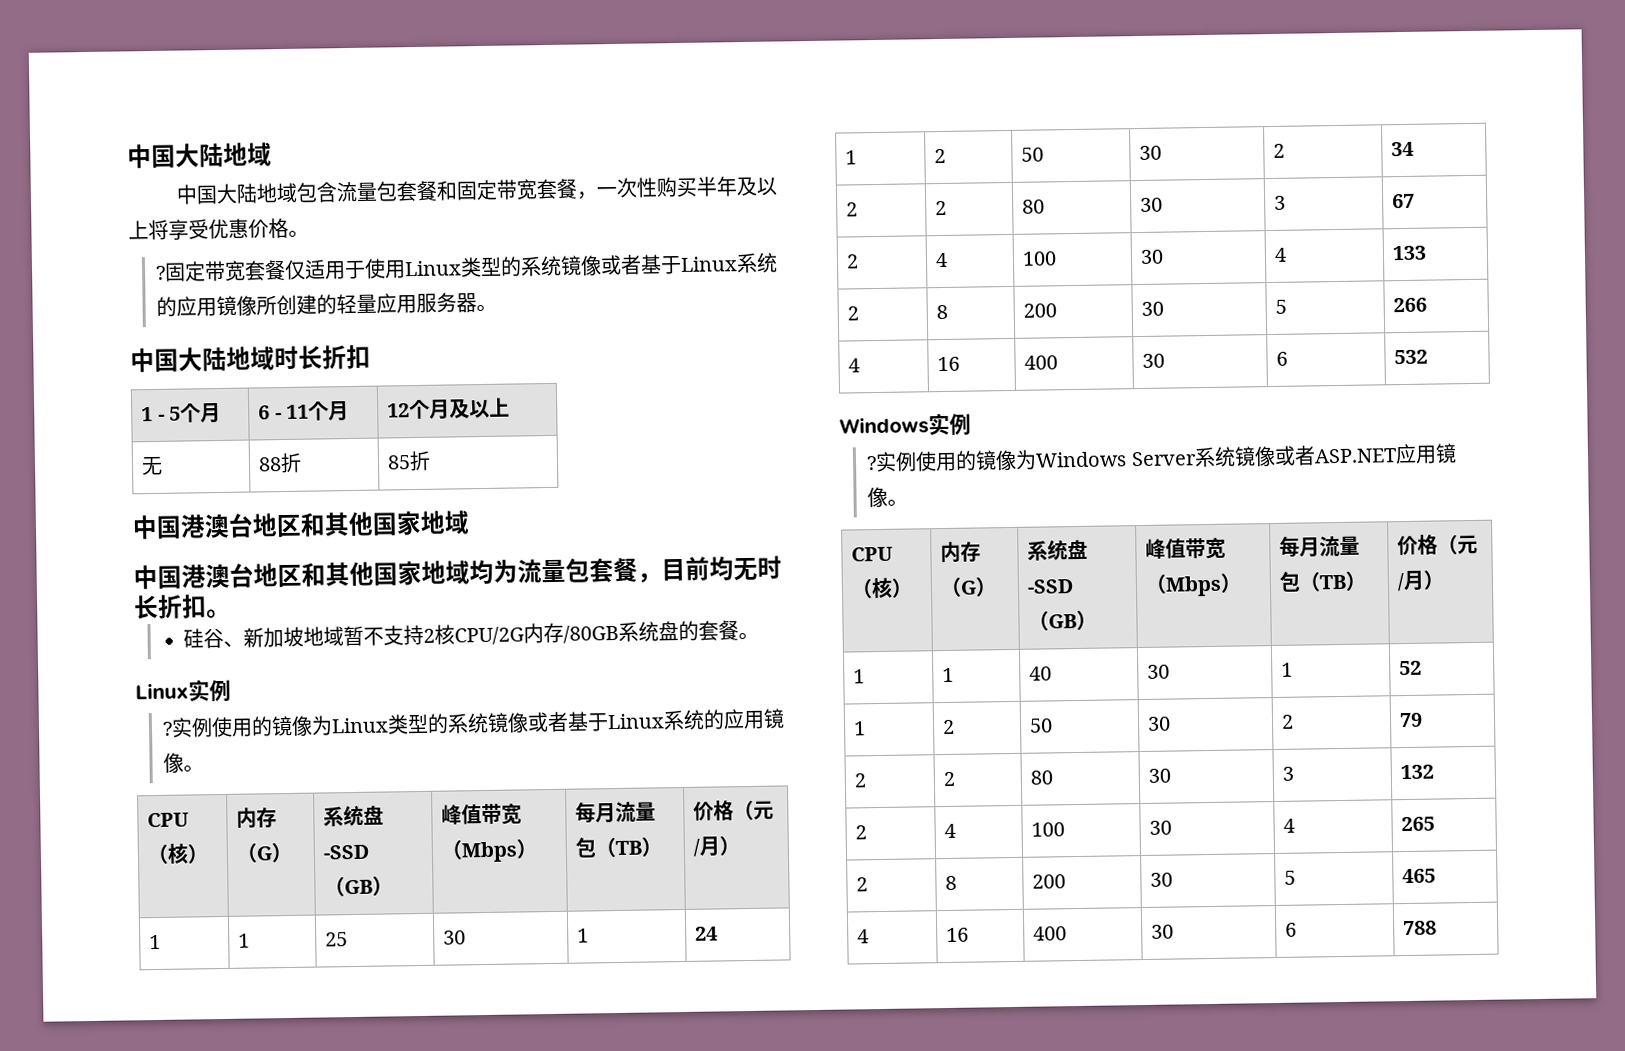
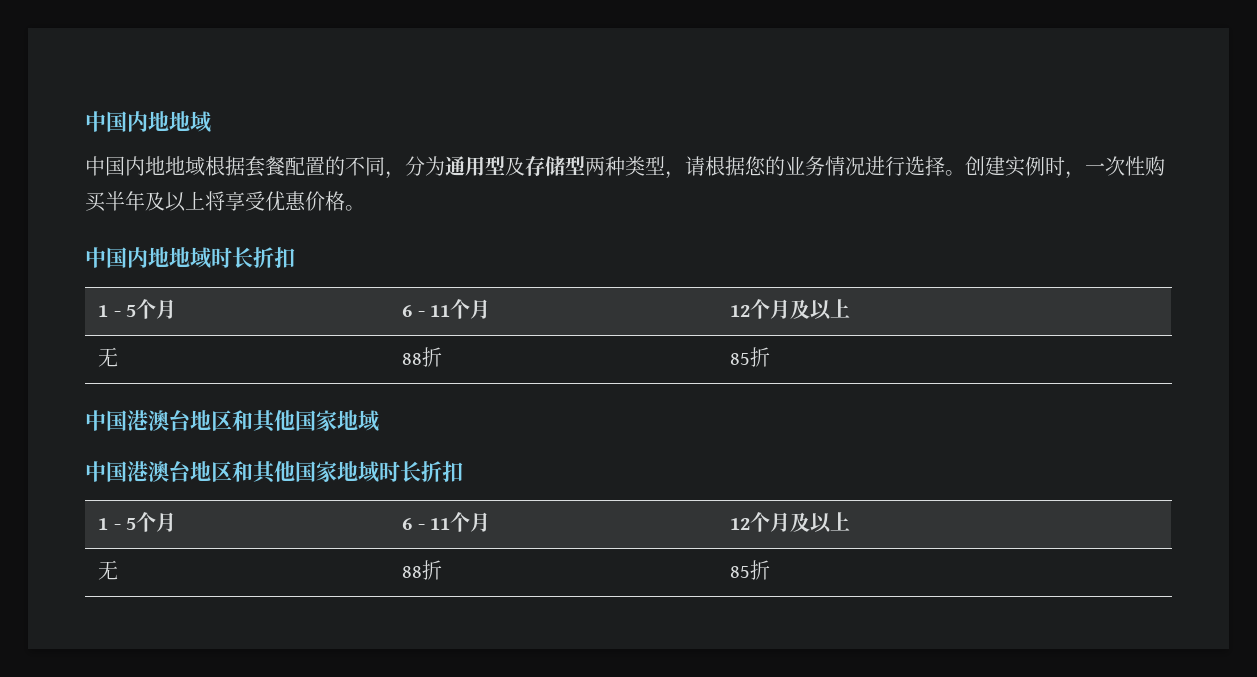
[127,142,272,169] [175,178,578,205] 中国大陆地域 // 中国大陆地域包含流量包套餐和固定带宽套餐 -> [85,111,211,133] [85,156,1065,179] 中国内地地域 // 中国内地地域根据套餐配置的不同，分为通用型及存储型两种类型，请根据您的业务情况进行选择。创建实例时
[155,252,779,282] [156,292,498,317] [130,346,227,373] // ?固定带宽套餐仅适用于使用Linux类型的系统镜像或者基于Linux系统的应用镜像所创建的轻量应用服务器。 // 中国大陆 -> [85,247,169,268] // 中国内地
[469,555,782,585] [133,594,231,620] [183,620,760,649] [135,679,231,702] [162,708,786,738] [163,752,205,773] [147,812,190,828] [147,843,210,865] [236,807,278,829] [236,841,294,863] [323,804,385,827] [323,844,371,860] [324,875,394,897] [441,802,523,825] [441,838,539,863] [575,801,657,824] [575,836,664,858] [693,799,775,821] [693,835,741,857] [149,934,162,950] [238,933,251,948] [325,932,349,947] [443,930,467,945] [577,928,590,943] [695,926,719,941] [845,150,858,165] [934,148,947,164] [1021,147,1045,162] [1139,145,1163,160] [1273,143,1286,158] [1391,141,1415,157] [846,202,859,217] [935,200,948,216] [1022,199,1046,214] [1140,197,1164,212] [1274,195,1287,210] [1392,193,1416,209] [846,254,860,269] [935,252,949,268] [1022,251,1058,266] [1140,249,1165,264] [1274,247,1288,262] [1392,245,1428,261] [847,306,860,321] [936,304,949,320] [1023,303,1058,318] [1141,301,1165,316] [1275,299,1288,314] [1393,297,1428,313] [848,358,861,373] [937,356,961,372] [1024,355,1059,370] [1142,353,1166,368] [1276,351,1289,366] [1394,349,1429,365] [839,412,971,436] [866,443,1457,473] [867,486,909,508] [851,546,894,562] [851,577,914,599] [940,541,982,564] [940,576,998,598] [1027,539,1089,561] [1027,579,1075,594] [1028,609,1098,631] [1145,536,1227,560] [1145,572,1243,597] [1279,535,1361,558] [1279,570,1368,592] [1397,534,1479,556] [1397,569,1446,592] [853,669,866,684] [942,667,955,683] [1029,666,1053,681] [1147,664,1171,679] [1281,662,1294,677] [1399,660,1423,676] [853,721,867,736] [942,719,956,735] [1029,718,1054,733] [1147,716,1172,731] [1281,714,1295,729] [1399,712,1424,728] [854,773,867,788] [943,771,956,787] [1030,770,1054,785] [1148,768,1172,783] [1282,766,1295,781] [1400,764,1435,780] [855,825,868,840] [944,823,957,839] [1031,822,1066,837] [1149,820,1173,835] [1283,818,1296,833] [1401,816,1436,832] [856,877,869,892] [945,875,958,891] [1032,874,1067,889] [1150,872,1174,887] [1284,870,1297,885] [1402,868,1437,884] [857,929,870,944] [946,927,970,943] [1033,926,1068,941] [1151,924,1175,939] [1285,922,1298,937] [1403,920,1438,936] 均为流量包套餐，目前均无时长折扣。 // 硅谷、新加坡地域暂不支持2核CPU/2G内存/80GB系统盘的套餐。 // Linux实例 // ?实例使用的镜像为Linux类型的系统镜像或者基于Linux系统的应用镜像。 // CPU（核） | 内存（G） | 系统盘-SSD（GB） | 峰值带宽（Mbps） | 每月流量包（TB） | 价格（元/月） // 1 | 1 | 25 | 30 | 1 | 24 // 1 | 2 | 50 | 30 | 2 | 34 // 2 | 2 | 80 | 30 | 3 | 67 // 2 | 4 | 100 | 30 | 4 | 133 // 2 | 8 | 200 | 30 | 5 | 266 // 4 | 16 | 400 | 30 | 6 | 532 // Windows实例 // ?实例使用的镜像为Windows Server系统镜像或者ASP.NET应用镜像。 // CPU（核） | 内存（G） | 系统盘-SSD（GB） | 峰值带宽（Mbps） | 每月流量包（TB） | 价格（元/月） // 1 | 1 | 40 | 30 | 1 | 52 // 1 | 2 | 50 | 30 | 2 | 79 // 2 | 2 | 80 | 30 | 3 | 132 // 2 | 4 | 100 | 30 | 4 | 265 // 2 | 8 | 200 | 30 | 5 | 465 // 4 | 16 | 400 | 30 | 6 | 788 -> [379,461,463,482] [98,512,177,532] [402,512,491,532] [730,512,851,533] [98,560,119,580] [402,560,443,580] [730,560,771,580] 时长折扣 // 1 - 5个月 | 6 - 11个月 | 12个月及以上 // 无 | 88折 | 85折

